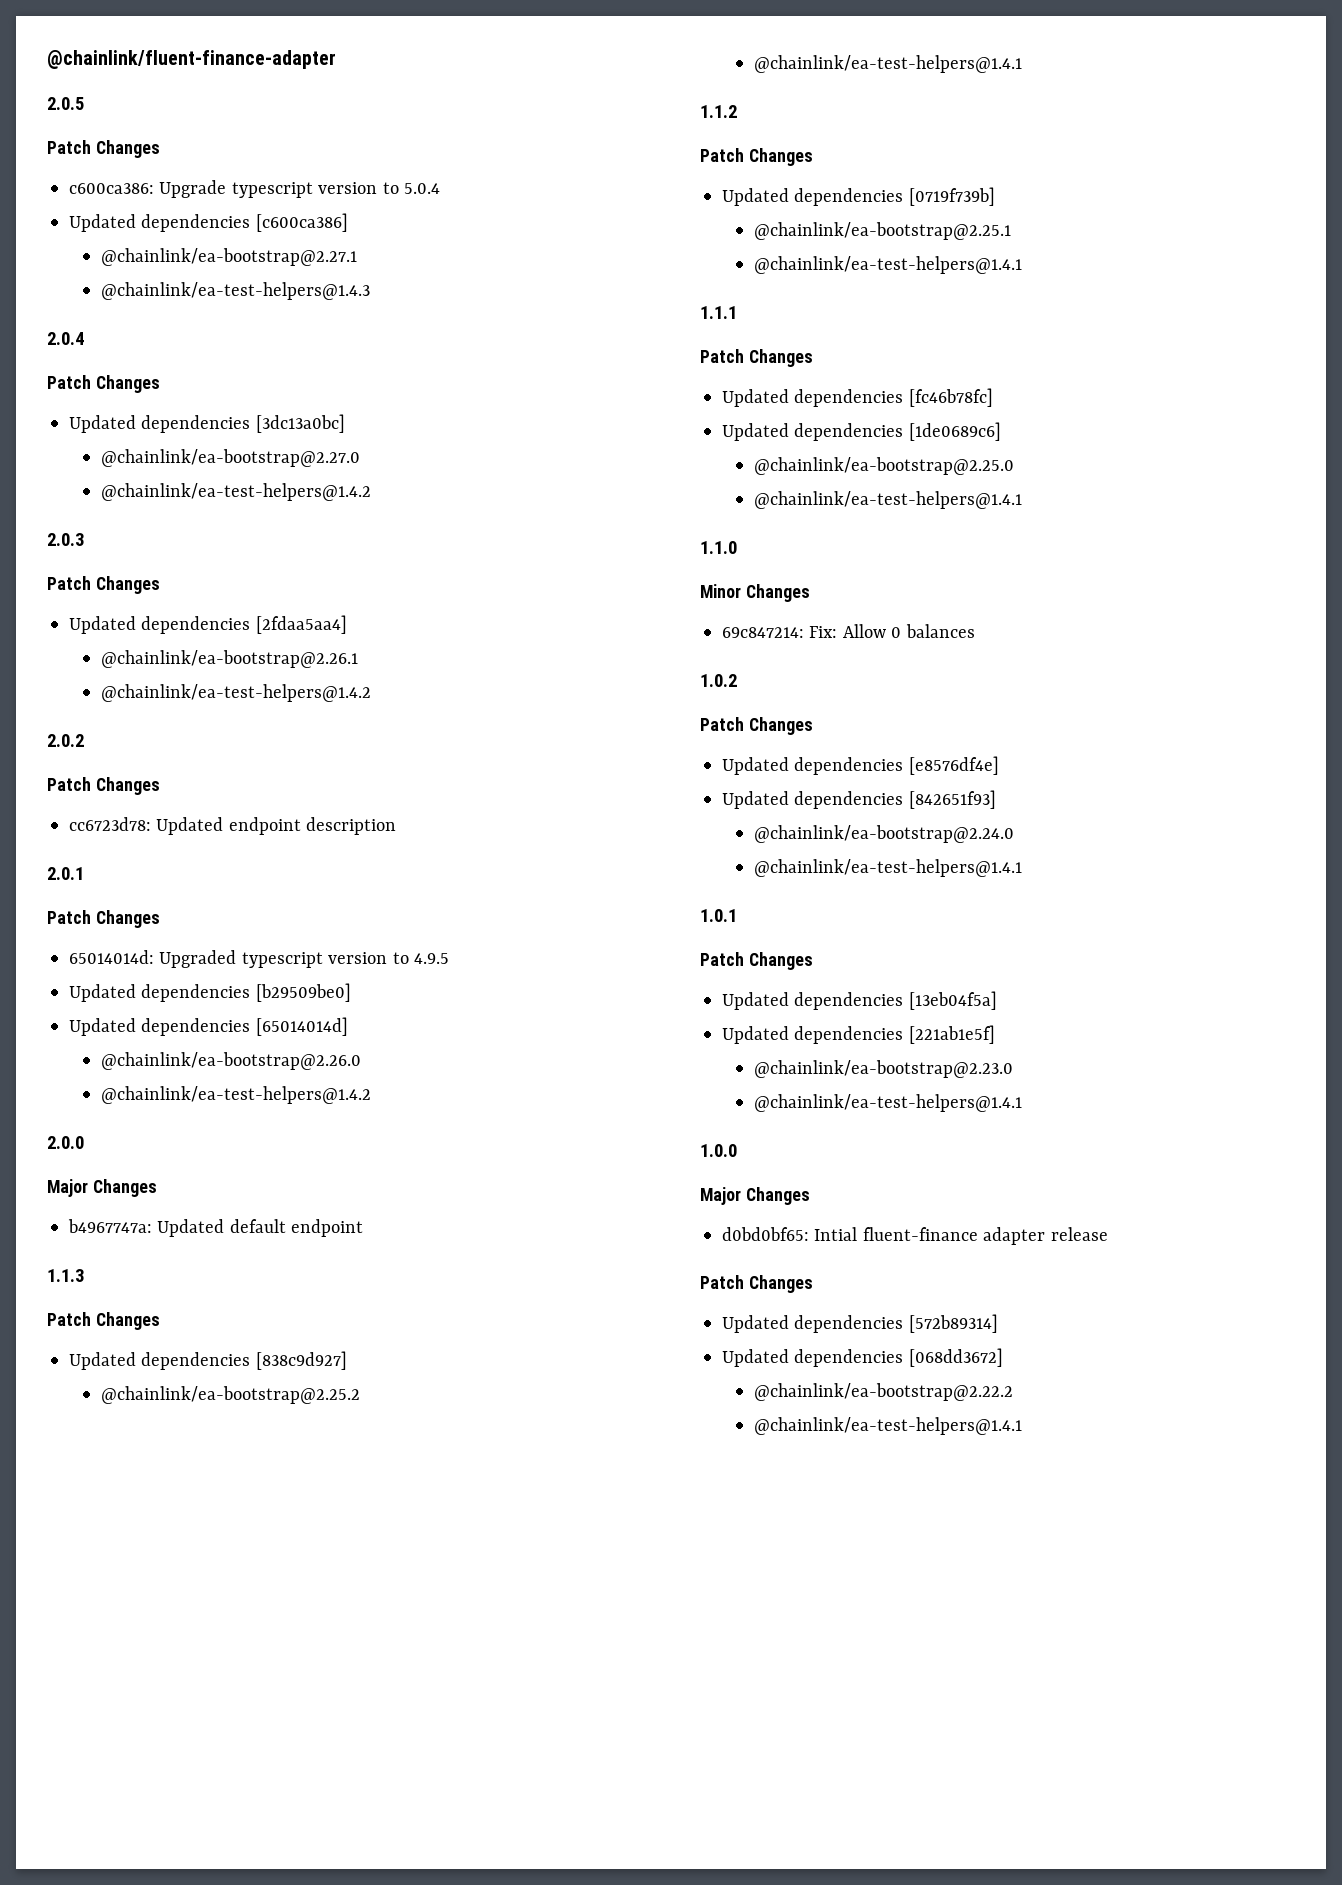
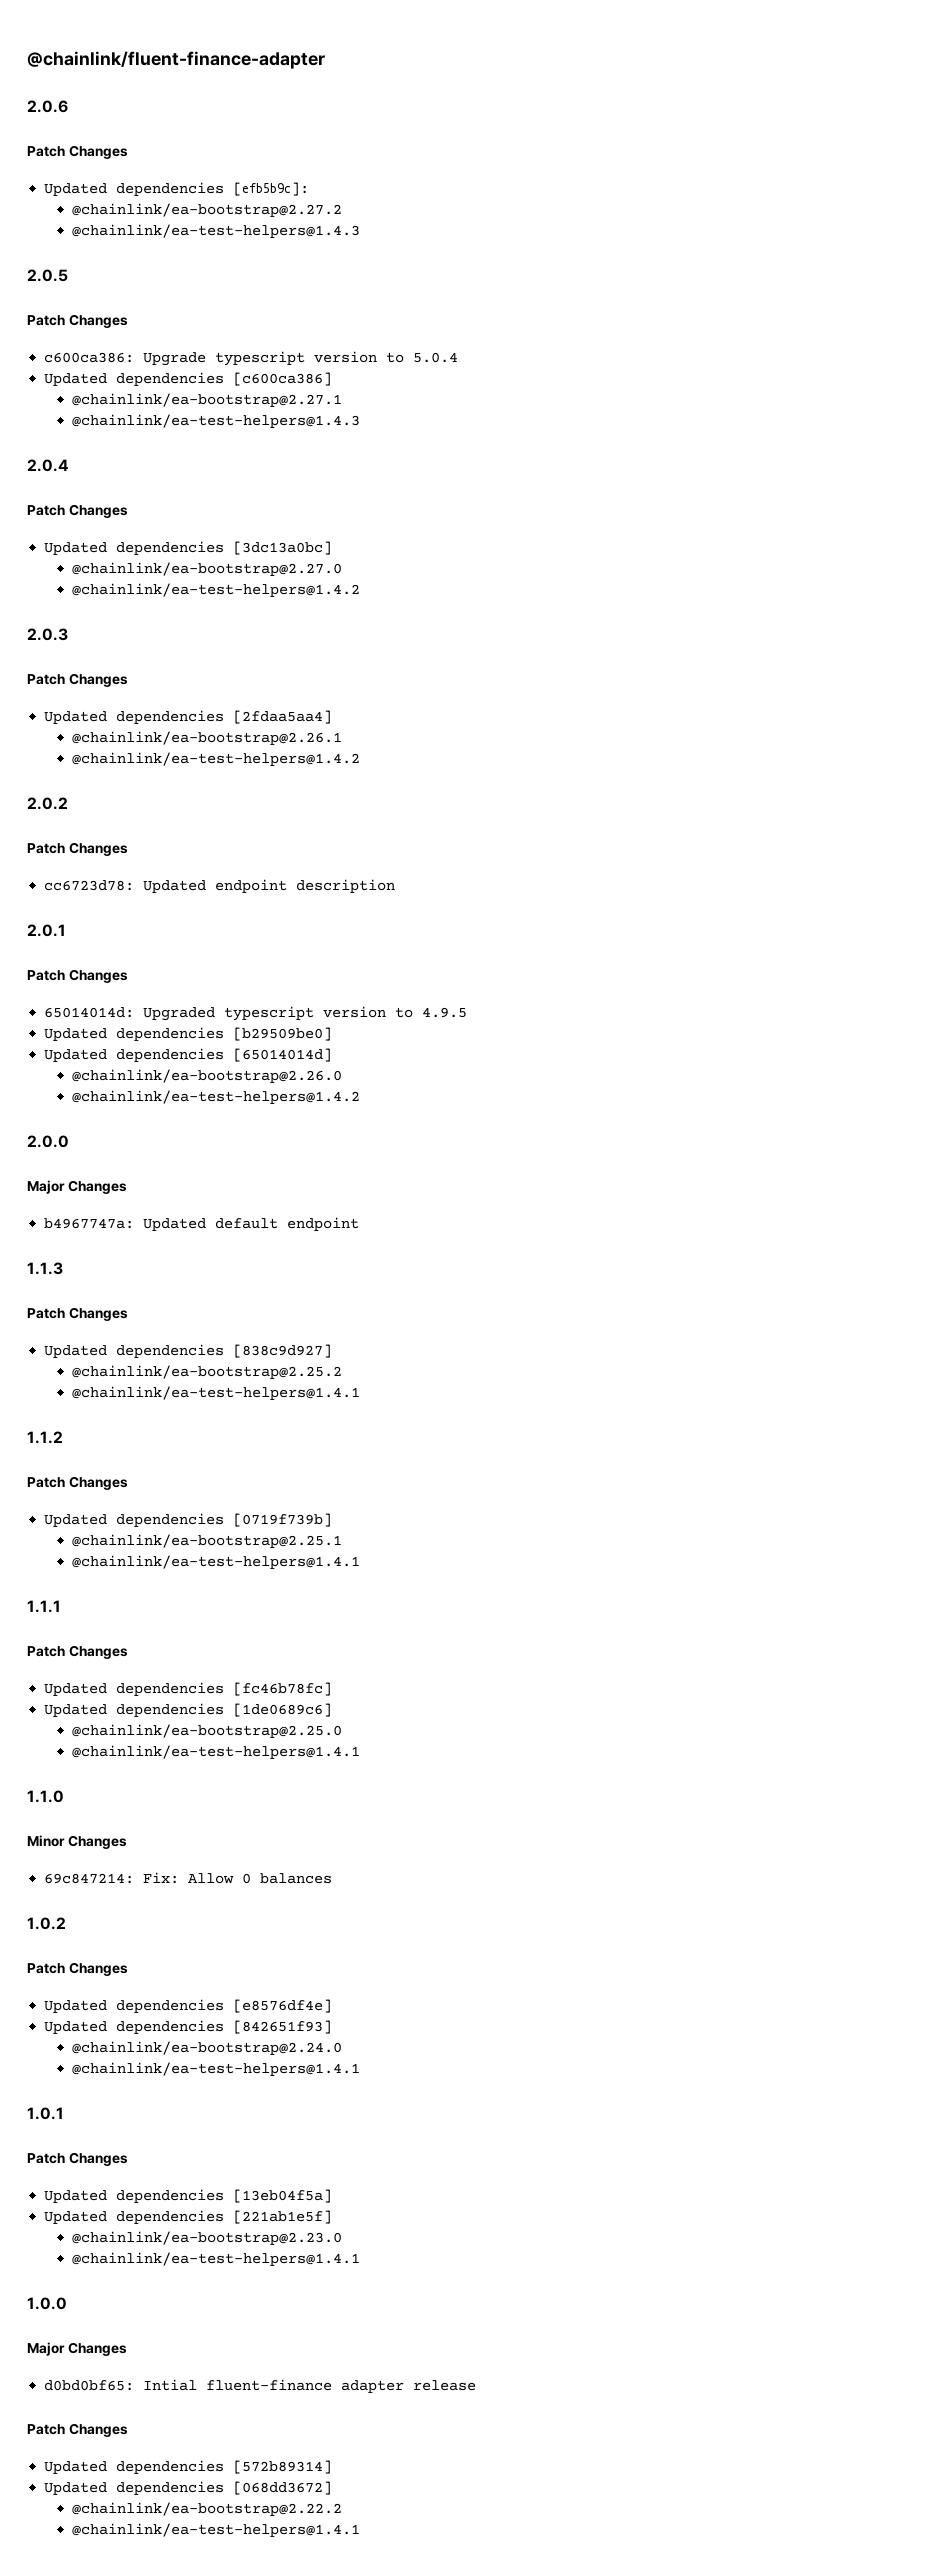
(336, 59) none -> [27,100,68,113] [27,145,128,159] [44,182,310,196] [72,203,343,217] [72,224,361,238] // 2.0.6 // Patch Changes // Updated dependencies [efb5b9c]: // @chainlink/ea-bootstrap@2.27.2 // @chainlink/ea-test-helpers@1.4.3

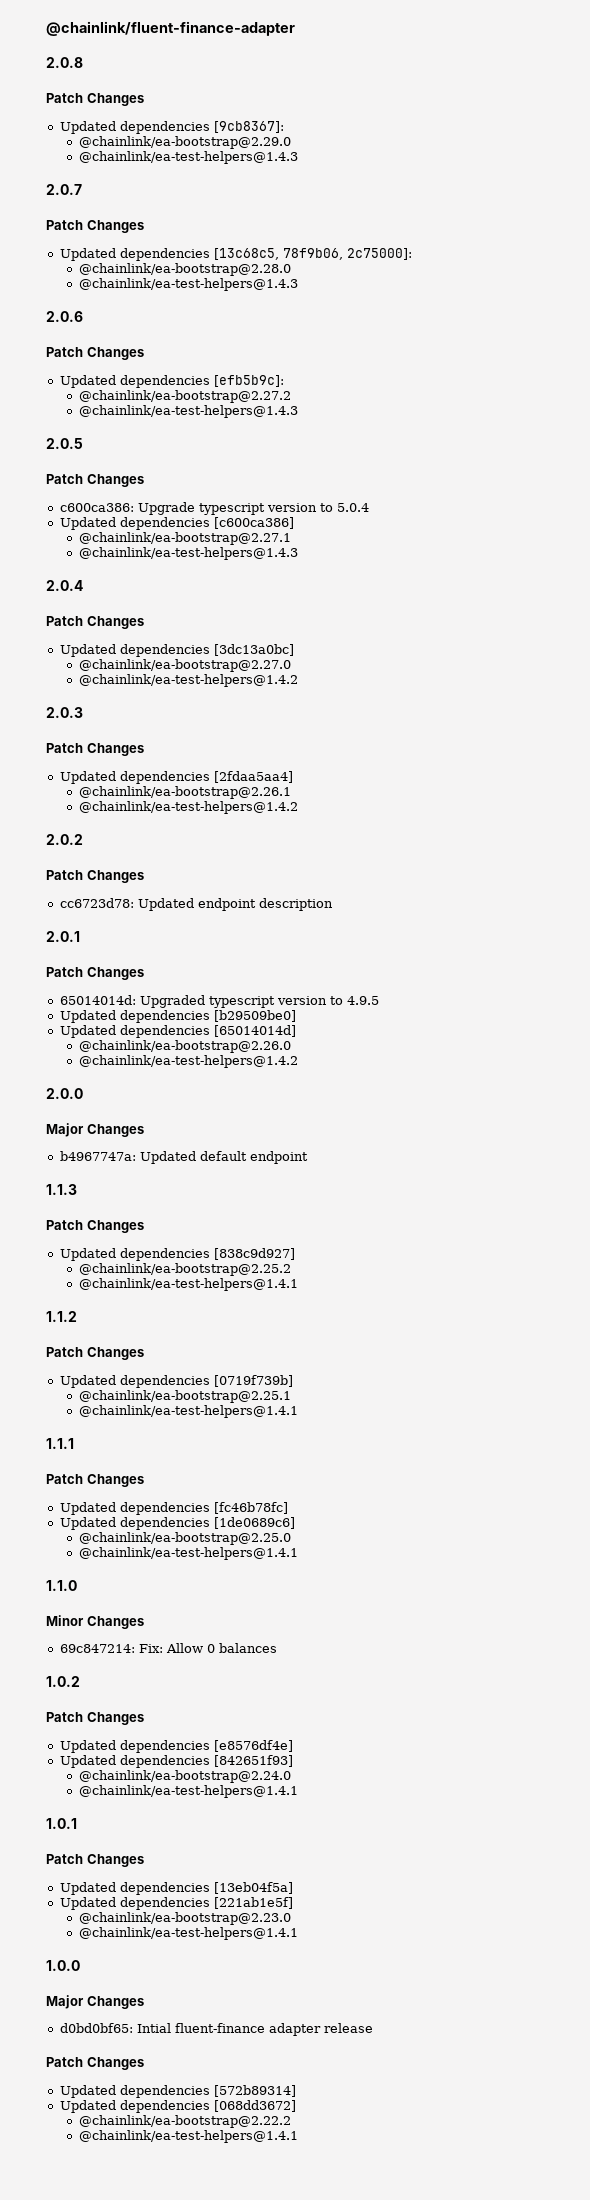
(325, 60) none -> [46,57,83,68] [46,93,144,106] [59,121,284,134] [78,136,291,149] [78,151,298,164] [46,184,82,195] [46,220,144,233] [59,248,412,261] [78,263,291,276] [78,278,298,291] // 2.0.8 // Patch Changes // Updated dependencies [9cb8367]: // @chainlink/ea-bootstrap@2.29.0 // @chainlink/ea-test-helpers@1.4.3 // 2.0.7 // Patch Changes // Updated dependencies [13c68c5, 78f9b06, 2c75000]: // @chainlink/ea-bootstrap@2.28.0 // @chainlink/ea-test-helpers@1.4.3

